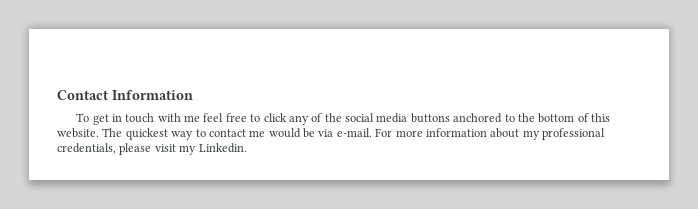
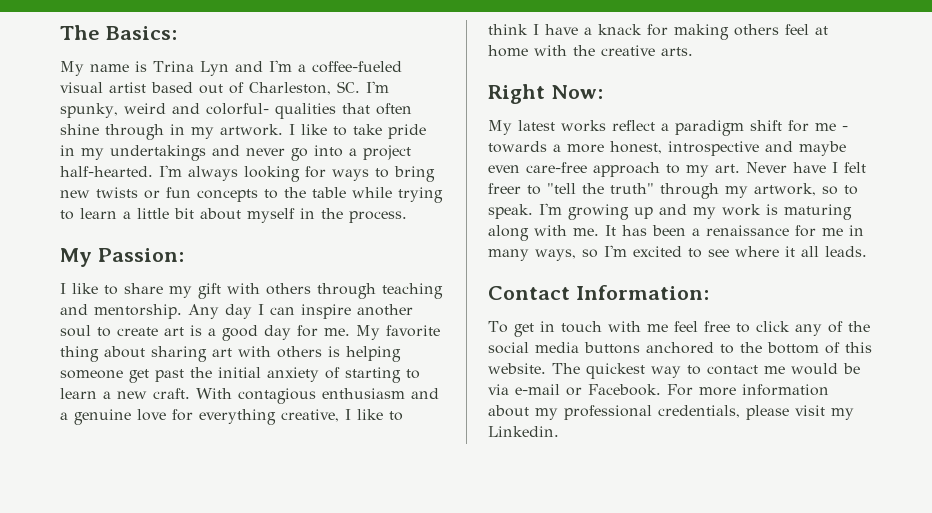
[57,90,193,100] Contact Information -> [60,25,177,40] [60,60,402,76] [60,81,389,95] [60,103,412,119] [60,124,426,140] [60,145,411,161] [60,165,435,182] [60,187,443,203] [60,208,407,223] [60,248,184,267] [60,283,443,299] [60,304,413,319] [60,325,440,341] [60,346,401,362] [60,367,420,383] [60,388,439,404] [60,409,403,425] [488,24,828,40] [488,45,693,57] [488,84,603,104] [488,120,848,136] [488,141,846,156] [488,162,866,177] [488,183,858,199] [488,203,852,220] [488,225,864,241] [488,245,867,261] [488,285,709,300] The Basics: // My name is Trina Lyn and I'm a coffee-fueled visual artist based out of Charleston, SC. I'm spunky, weird and colorful- qualities that often shine through in my artwork. I like to take pride in my undertakings and never go into a project half-hearted. I'm always looking for ways to bring new twists or fun concepts to the table while trying to learn a little bit about myself in the process. // My Passion: // I like to share my gift with others through teaching and mentorship. Any day I can inspire another soul to create art is a good day for me. My favorite thing about sharing art with others is helping someone get past the initial anxiety of starting to learn a new craft. With contagious enthusiasm and a genuine love for everything creative, I like to think I have a knack for making others feel at home with the creative arts. // Right Now: // My latest works reflect a paradigm shift for me - towards a more honest, introspective and maybe even care-free approach to my art. Never have I felt freer to "tell the truth" through my artwork, so to speak. I'm growing up and my work is maturing along with me. It has been a renaissance for me in many ways, so I'm excited to see where it all leads. // Contact Information:
[336,128,372,137] e-mail. -> [515,384,661,396] e-mail or Facebook.

